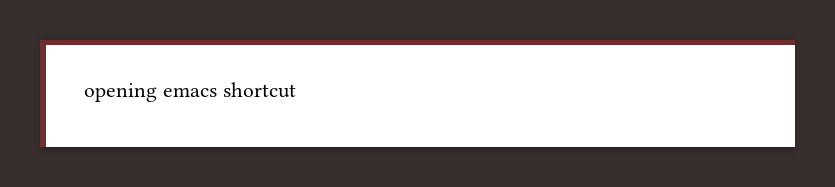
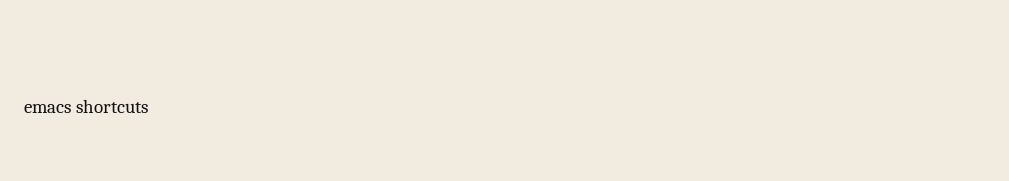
[84,82,296,102] opening emacs shortcut -> [24,99,149,113] emacs shortcuts

